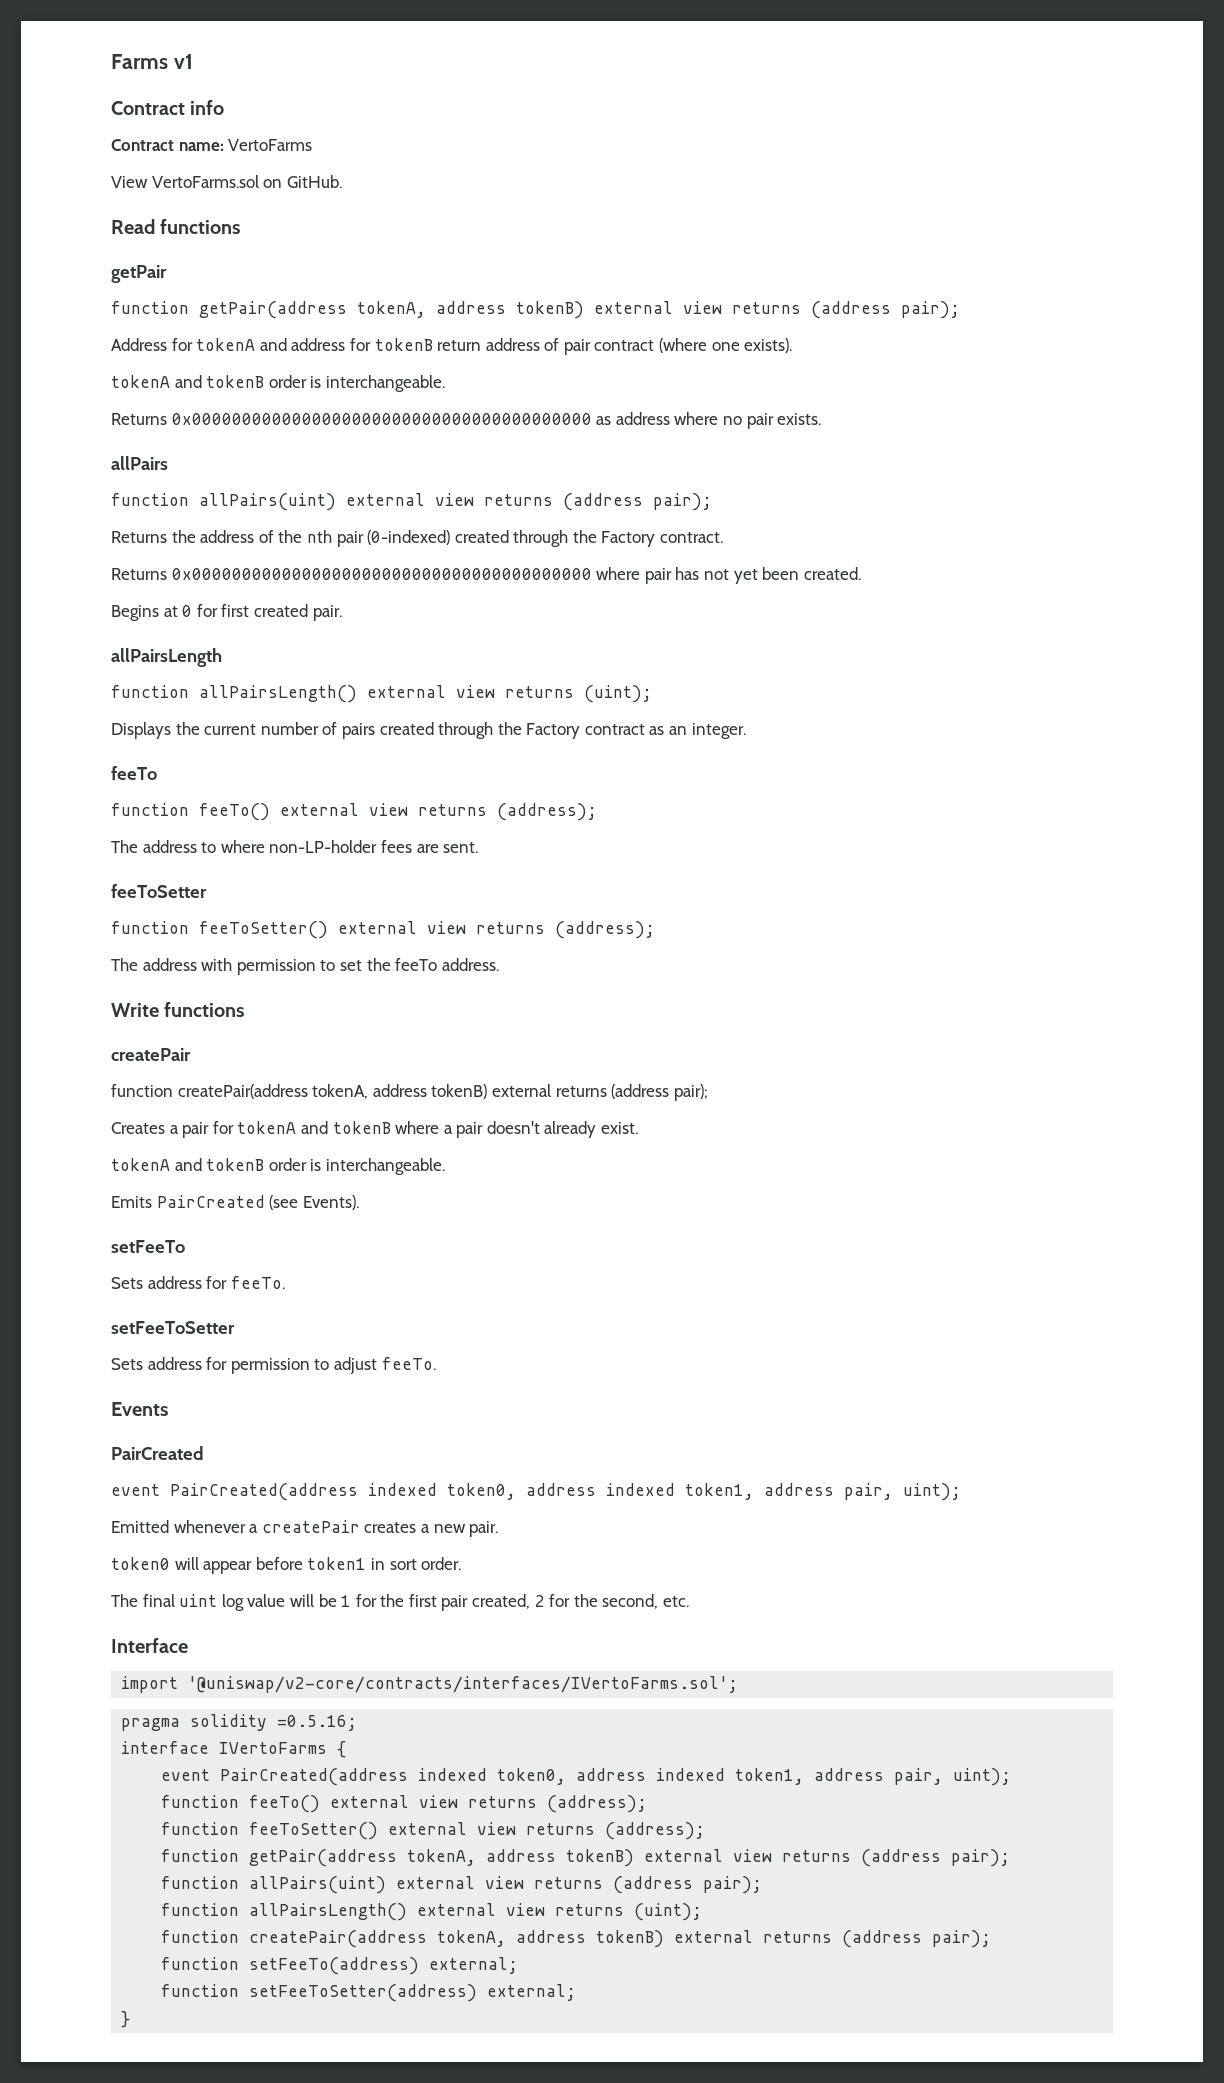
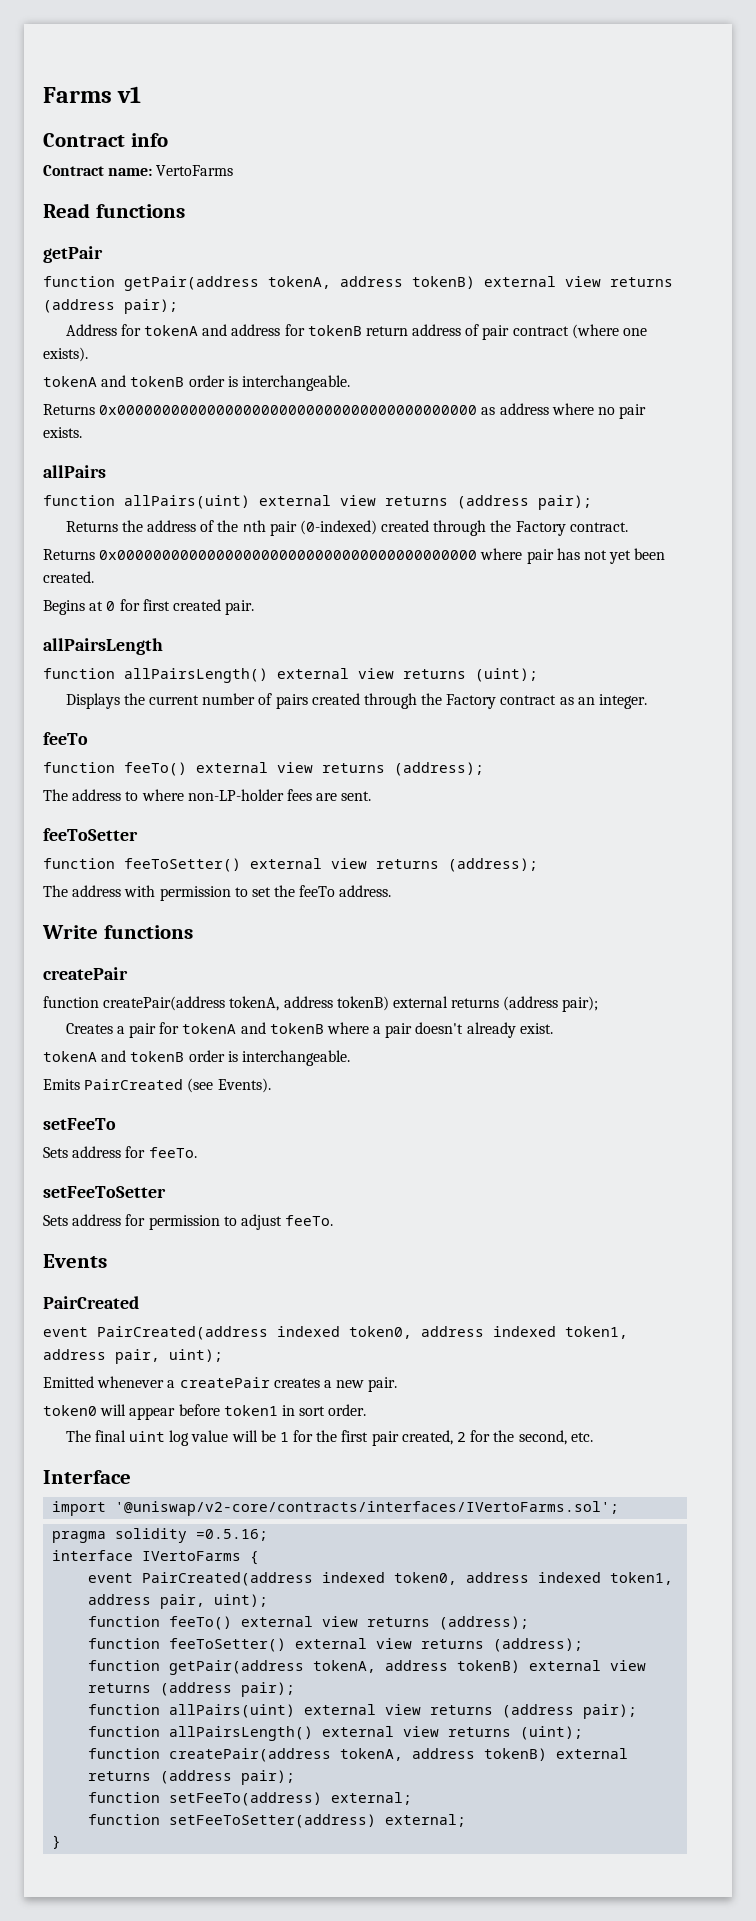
[111,175,342,188] // View VertoFarms.sol on GitHub. -> (234, 170) none

